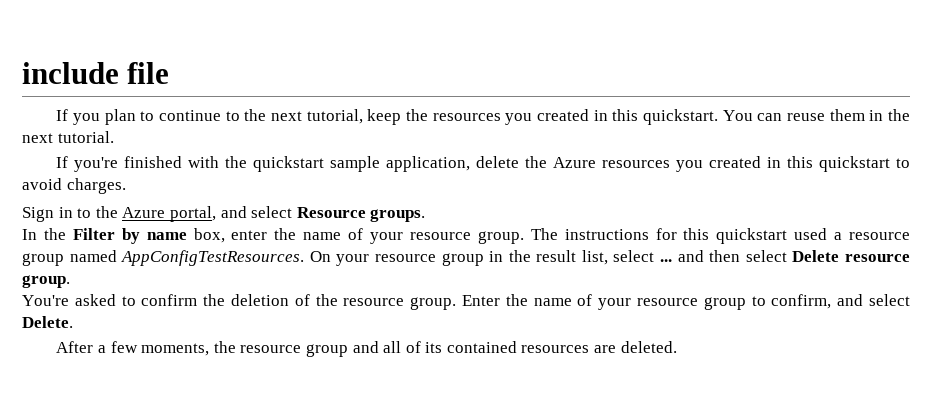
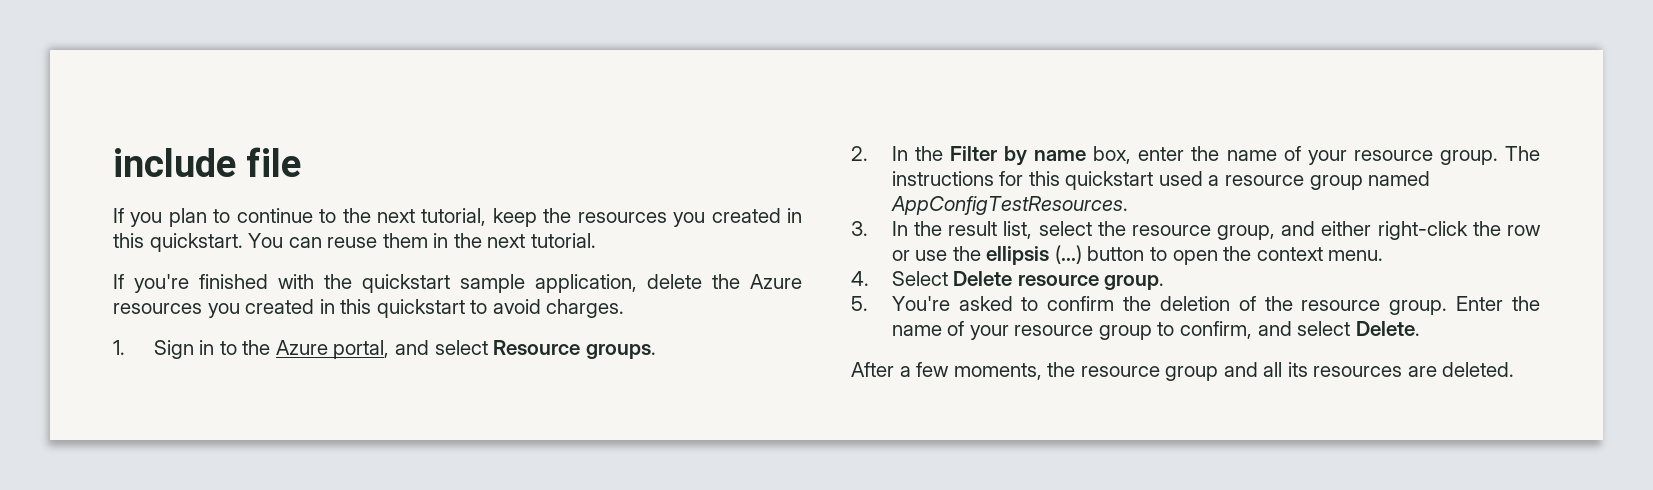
(126, 186) none -> [113,340,125,355] 1.
(426, 215) none -> [851,146,868,161] 2.
[309,250,787,266] On your resource group in the result list, select ... and then select -> [851,221,1541,240] [891,245,1384,265] [851,271,948,286] // 3. In the result list, select the resource group, and either right-click the row or use the ellipsis (...) button to open the context menu. // 4. Select
(70, 281) none -> [851,296,868,311] 5.
[405,341,517,353] of its contained -> [1287,362,1308,377] its

